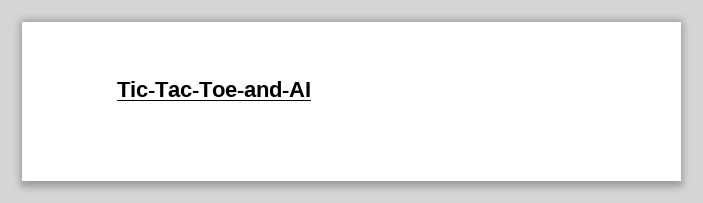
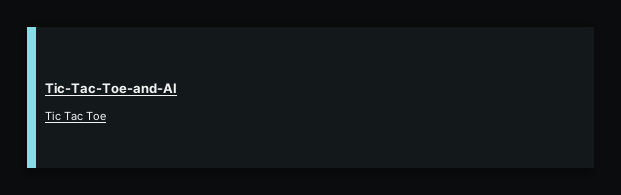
(311, 89) none -> [45,111,107,121] // Tic Tac Toe

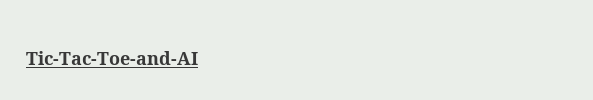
[45,111,107,121] // Tic Tac Toe -> (198, 58) none

